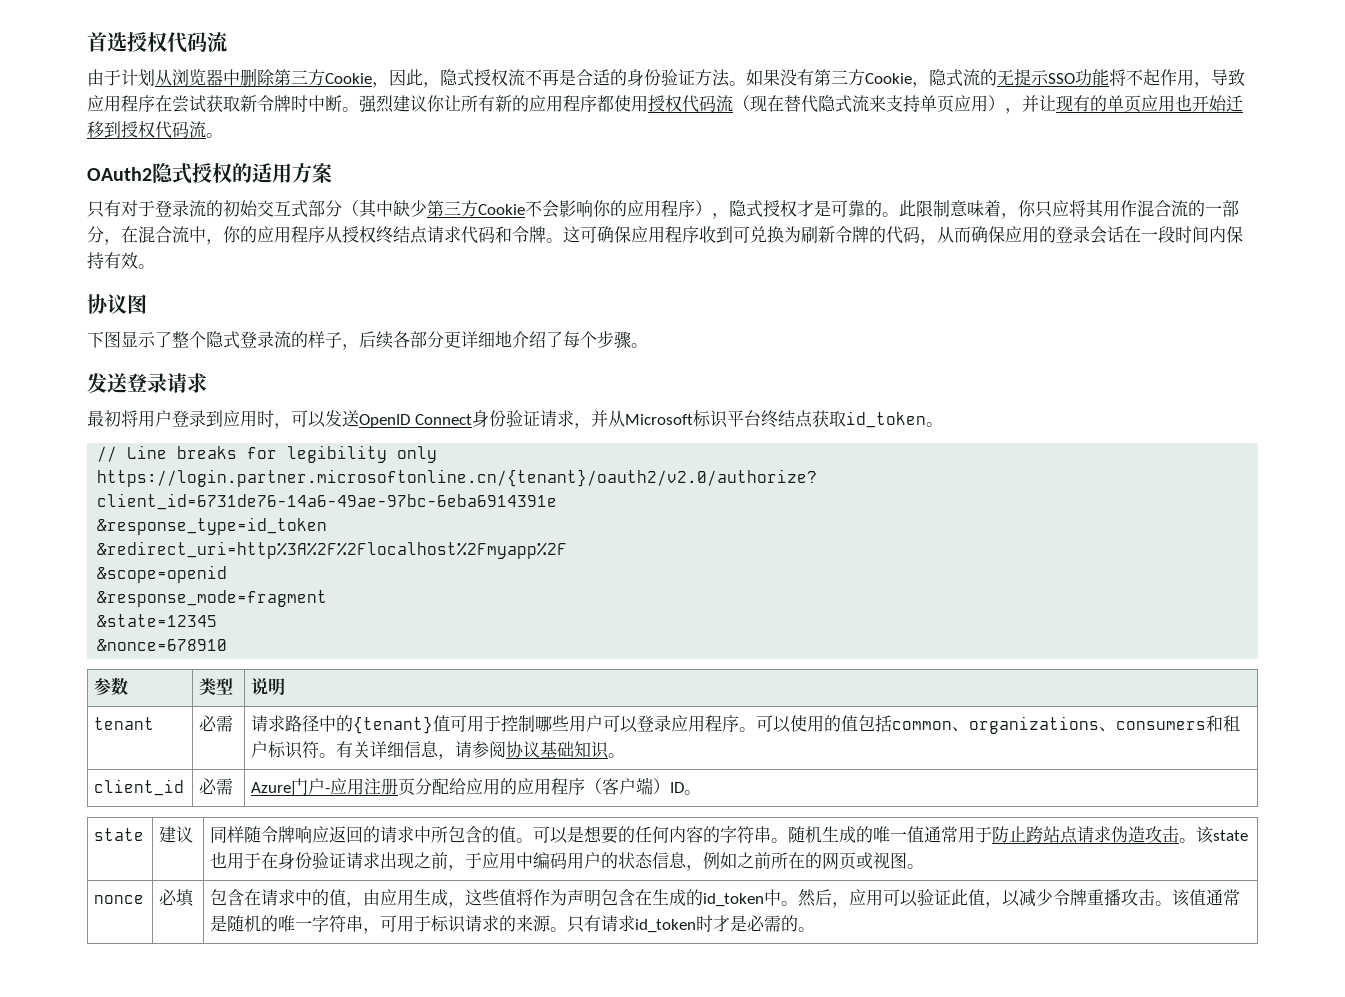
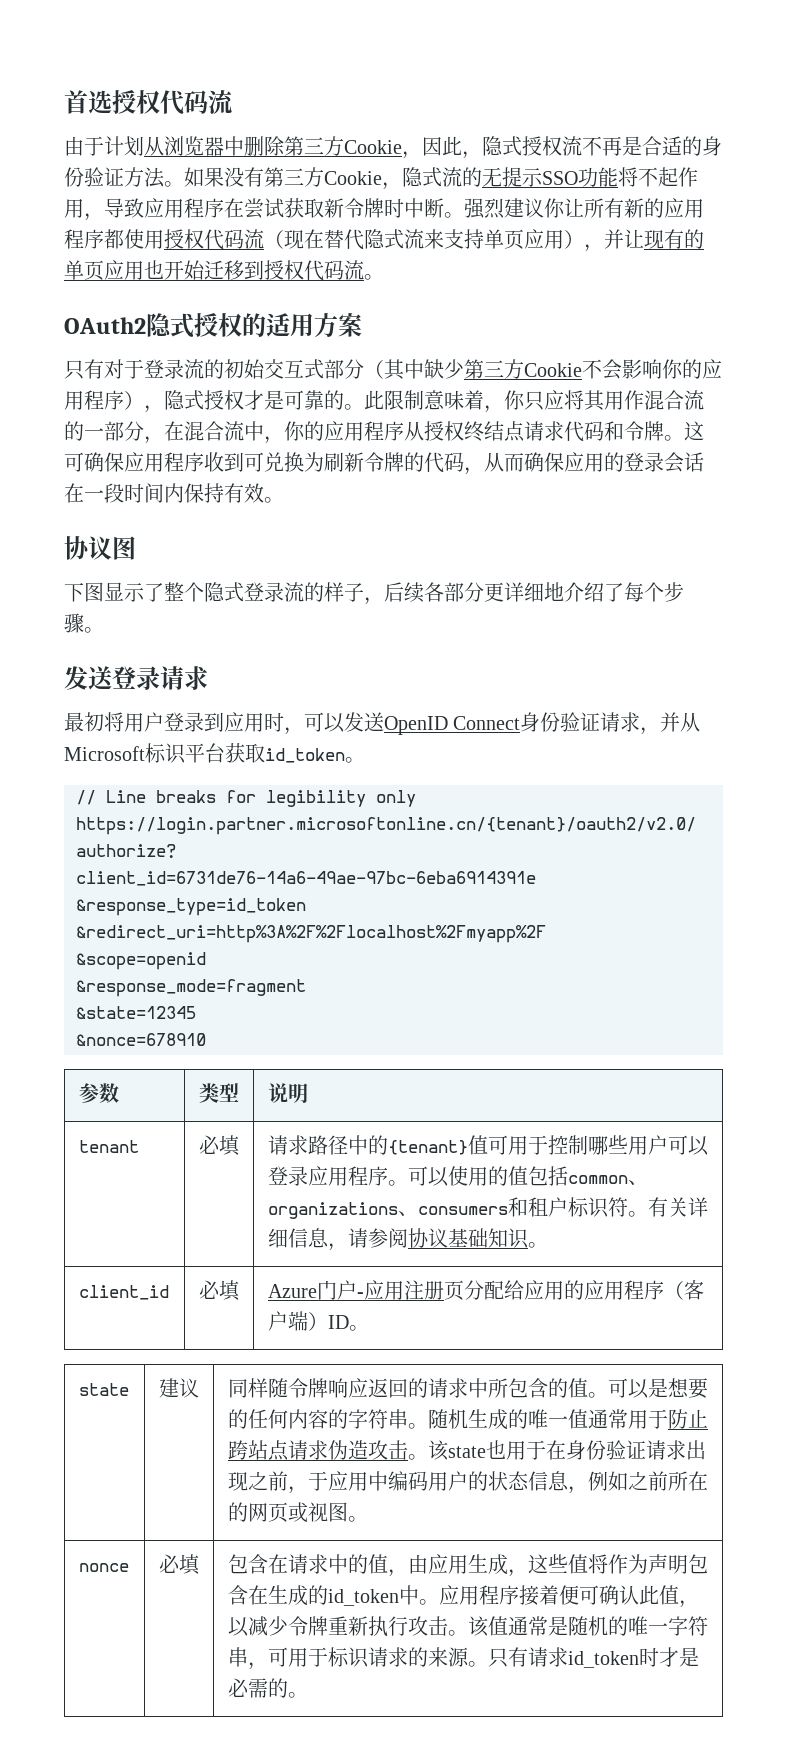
[760,410,813,428] 终结点 -> (225, 753) none
[216,715,234,732] 需 -> [218,1135,241,1156] 填
[216,778,234,795] 需 -> [218,1280,241,1301] 填
[798,889,952,908] 然后，应用可以验证 -> [438,1585,639,1606] 应用程序接着便可确认
[1104,889,1122,906] 播 -> [347,1616,408,1637] 新执行

